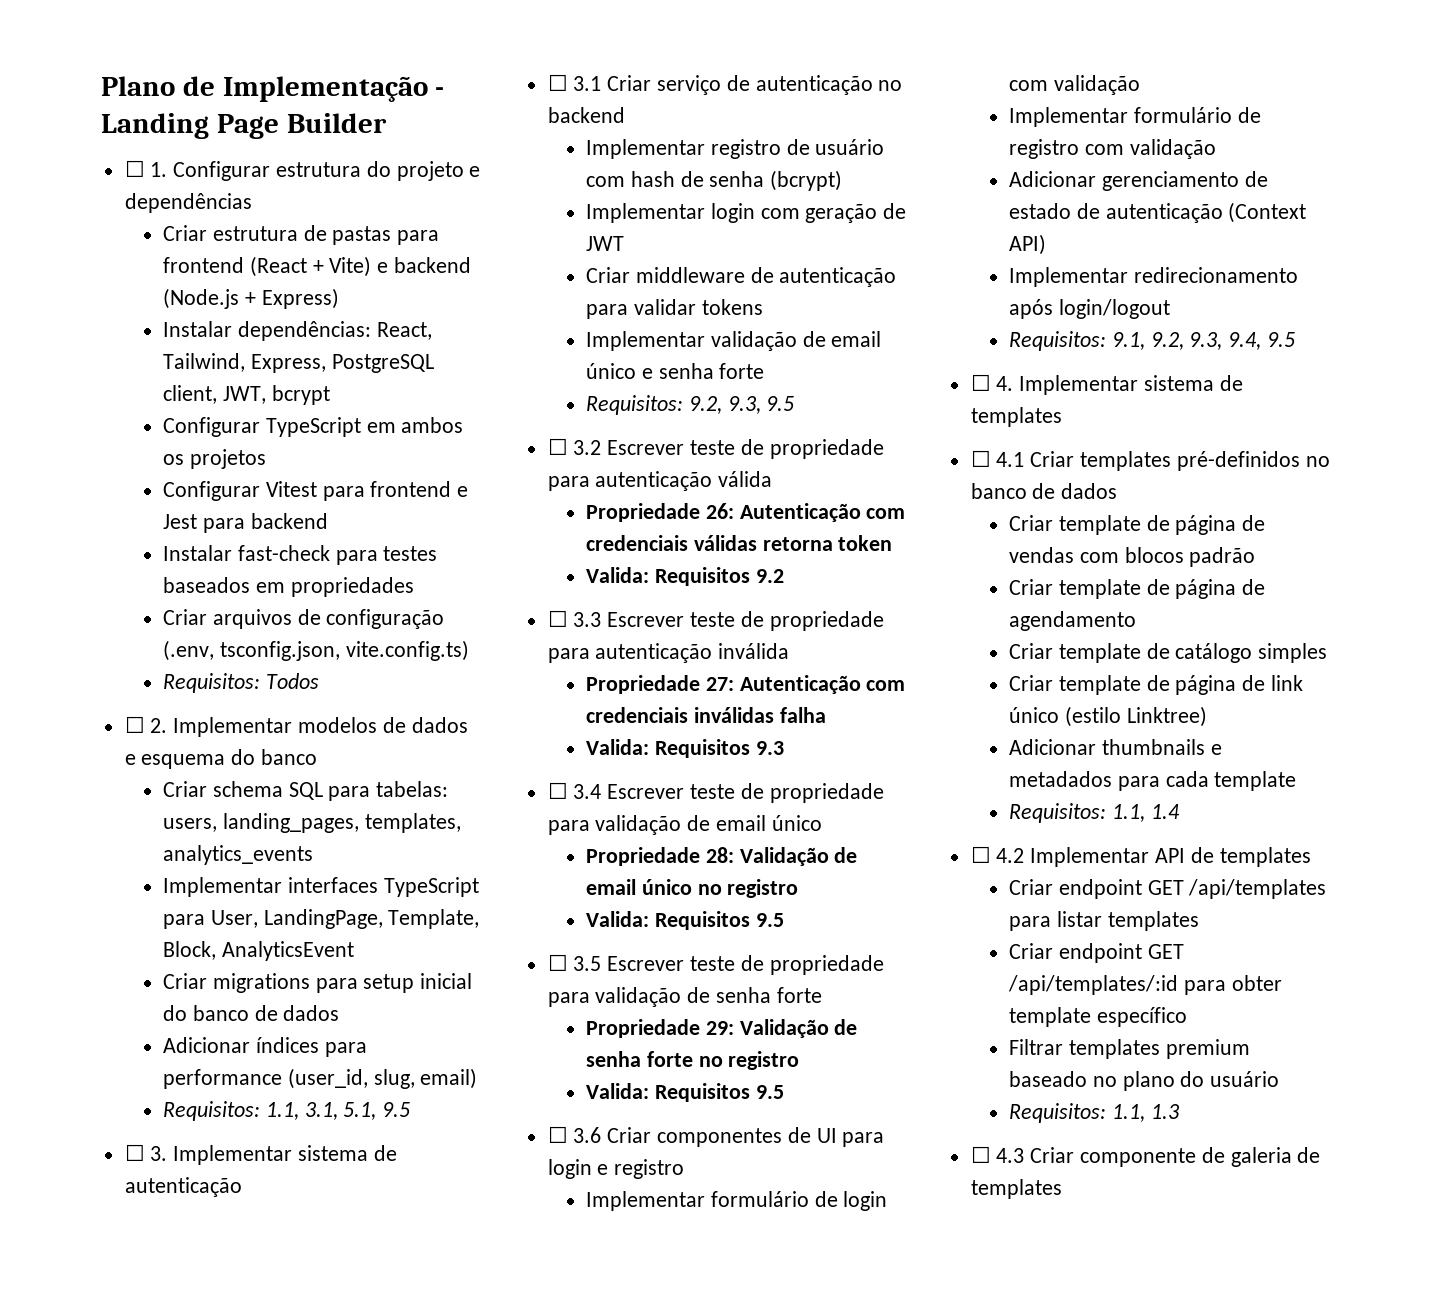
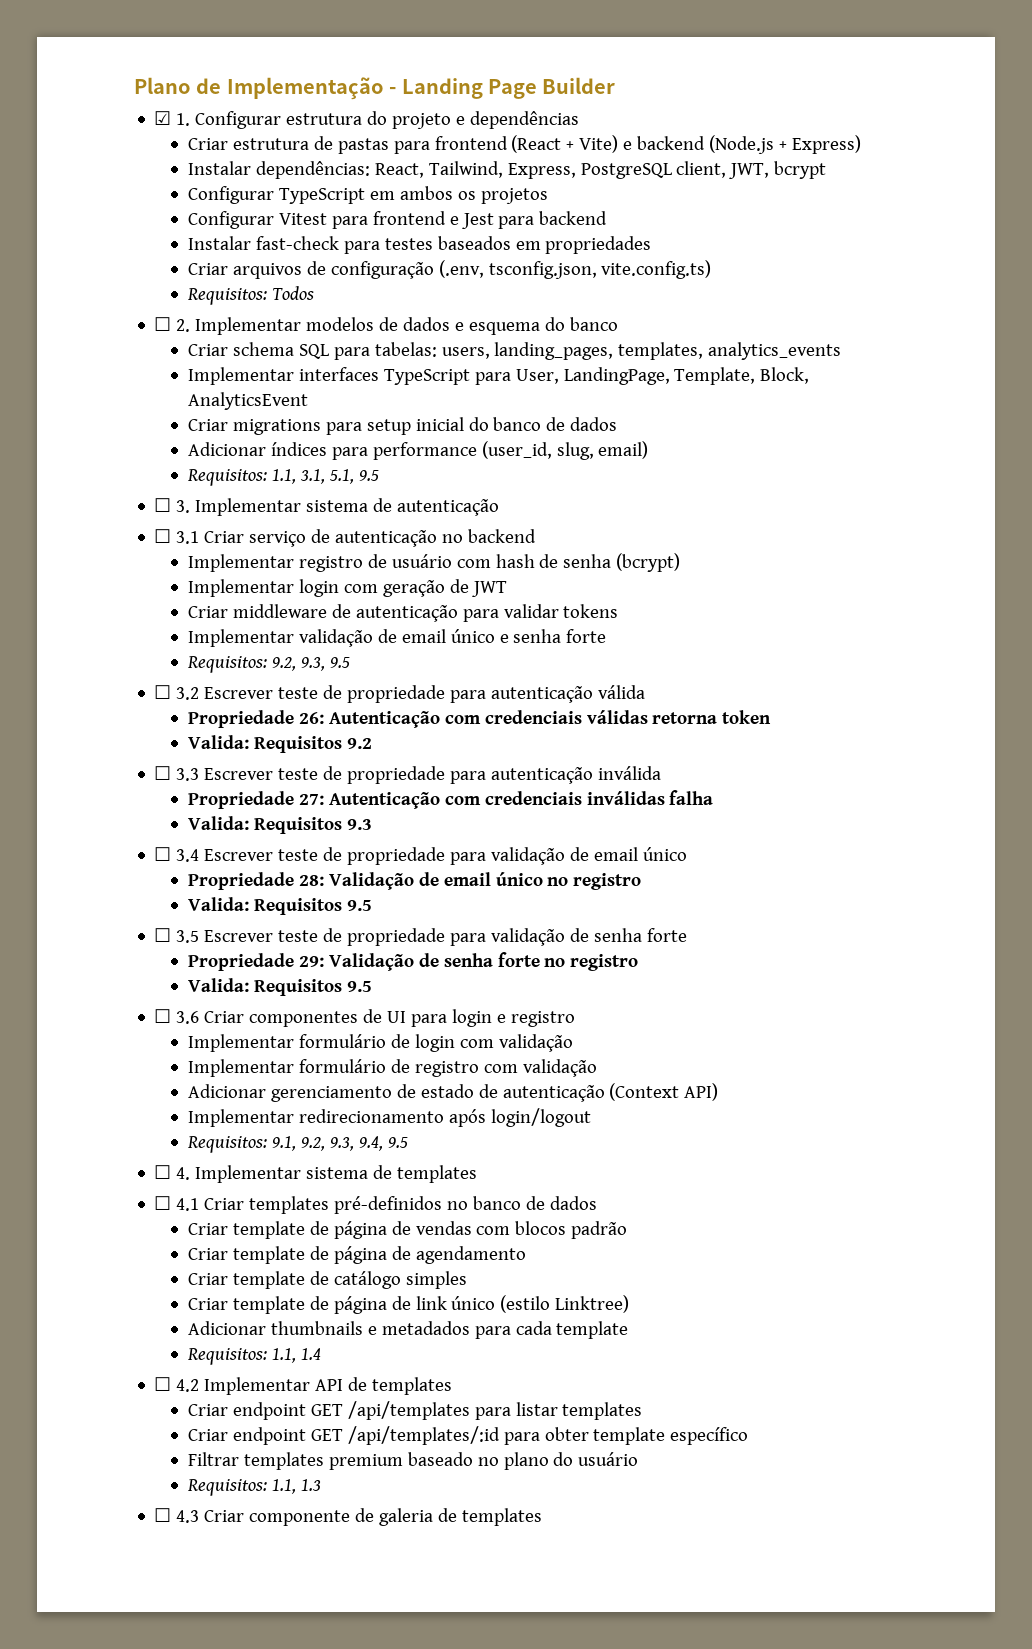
[124,160,145,177] ☐ -> [154,111,172,125] ☑

